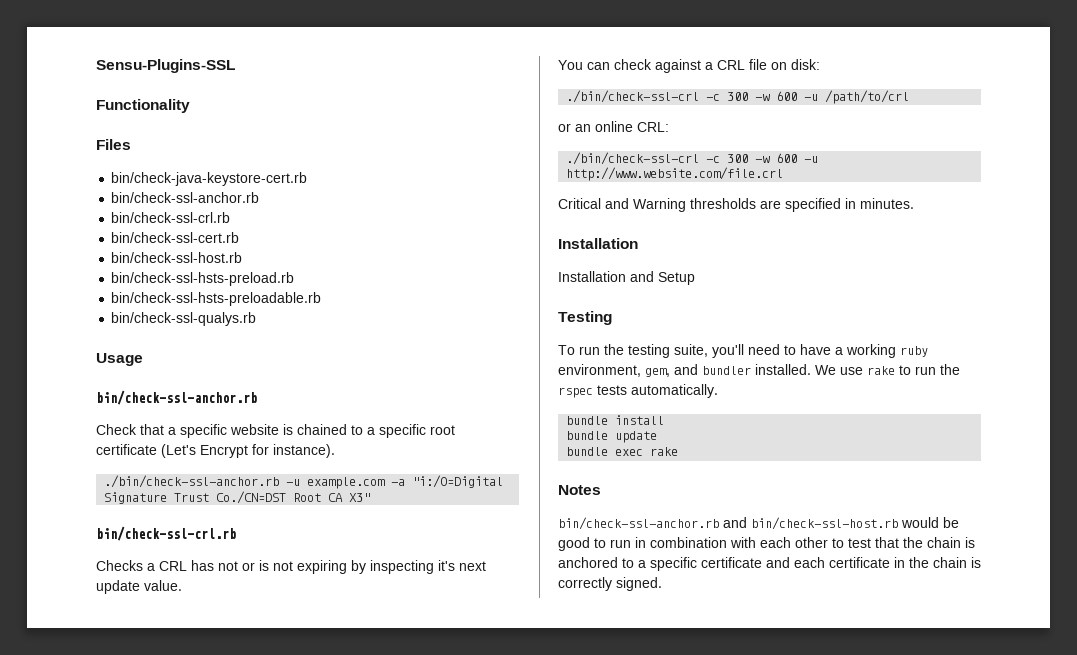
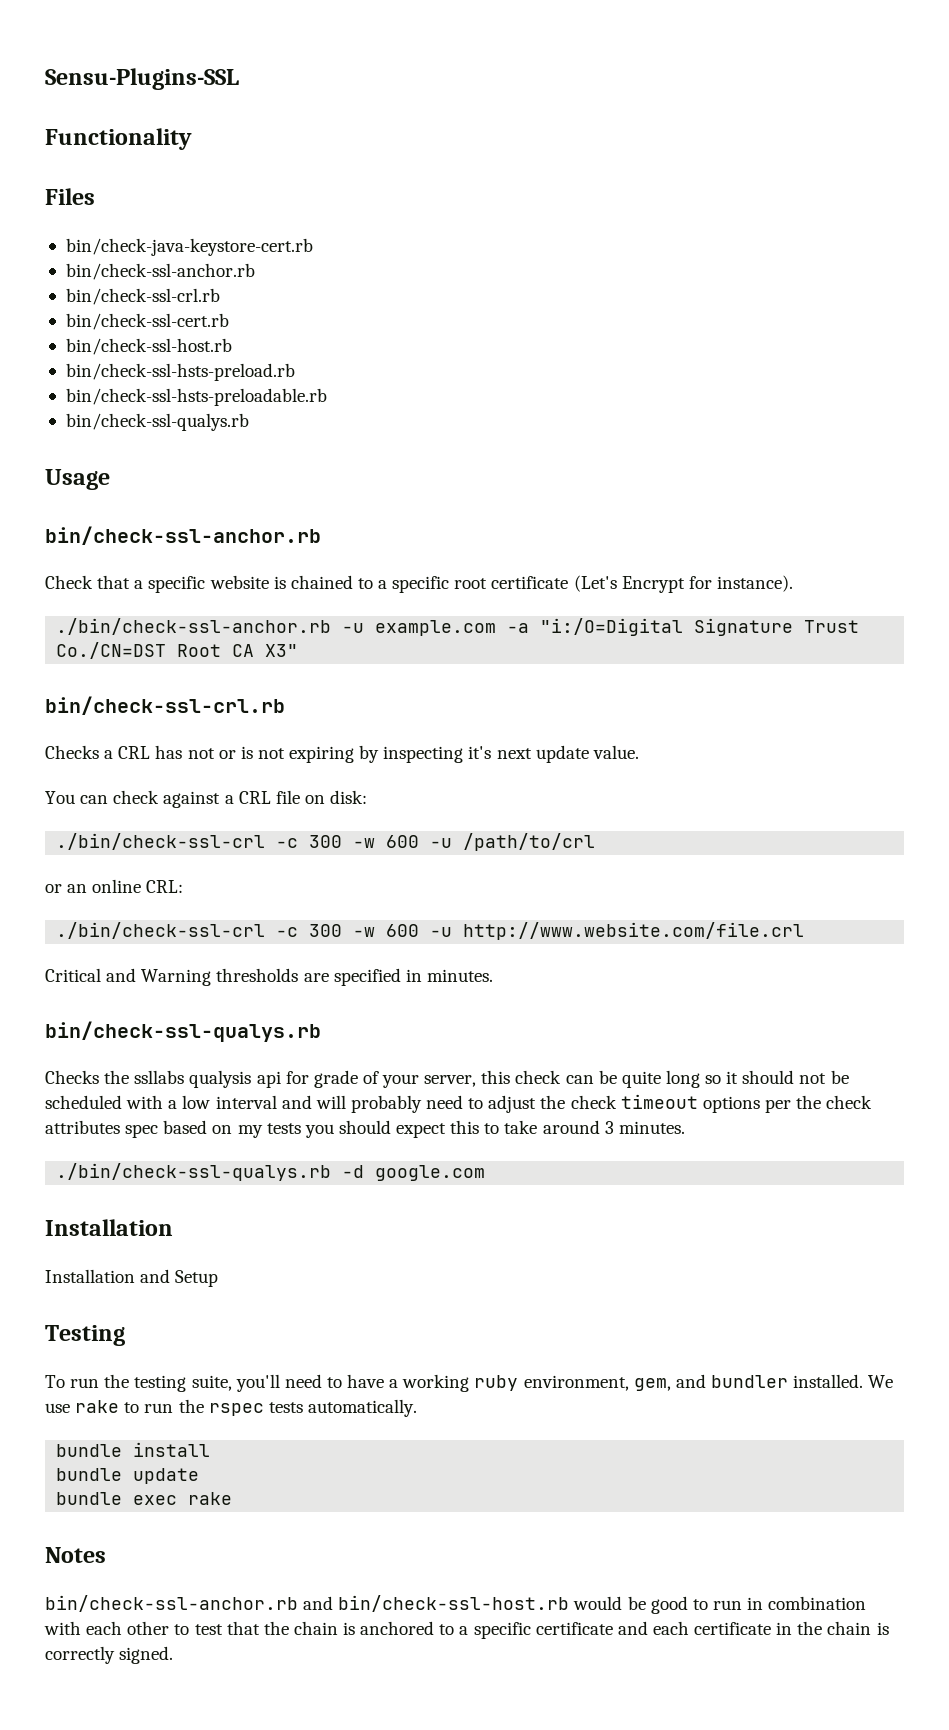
(914, 203) none -> [45,1021,321,1042] [45,1070,849,1088] [45,1094,873,1113] [45,1120,685,1138] [56,1163,486,1181] // bin/check-ssl-qualys.rb // Checks the ssllabs qualysis api for grade of your server, this check can be quite long so it should not be scheduled with a low interval and will probably need to adjust the check timeout options per the check attributes spec based on my tests you should expect this to take around 3 minutes. // ./bin/check-ssl-qualys.rb -d google.com

